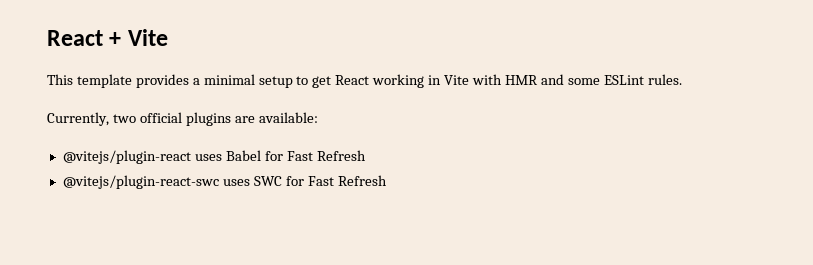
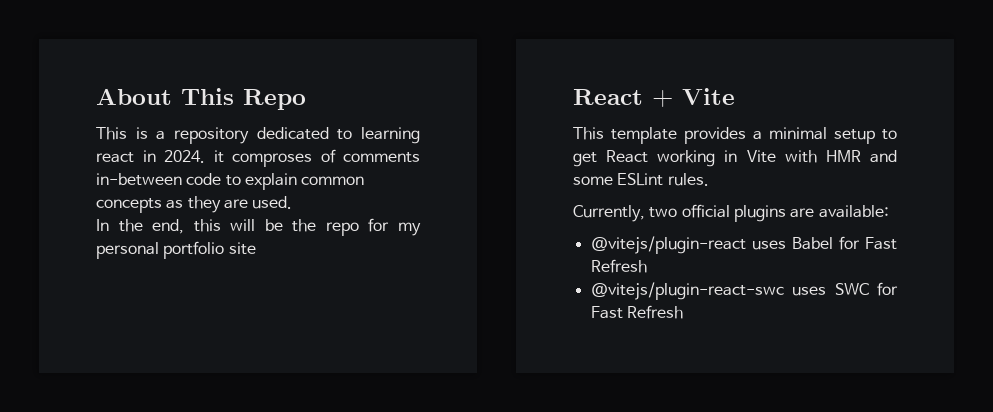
(47, 38) none -> [96,88,306,110] [96,127,421,144] [96,149,420,167] [96,173,365,190] [96,196,293,213] [96,218,421,236] [96,241,256,259] About This Repo // This is a repository dedicated to learning react in 2024. it comproses of comments in-between code to explain common concepts as they are used. // In the end, this will be the repo for my personal portfolio site //

